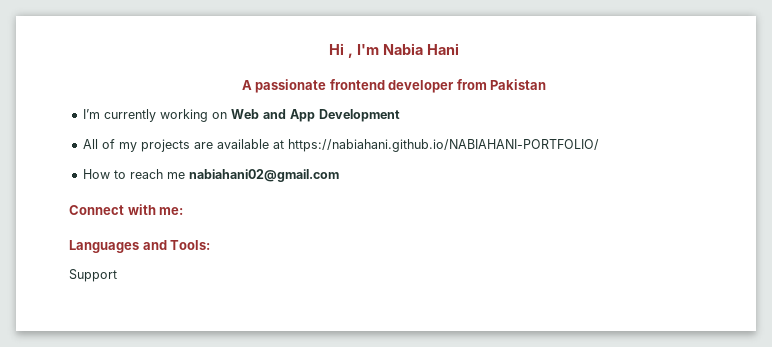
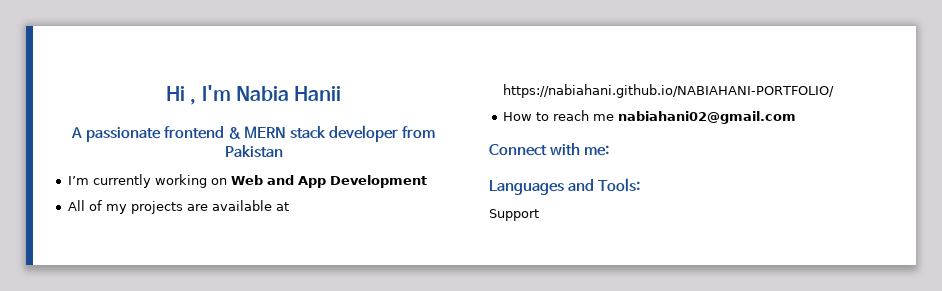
[426,43,459,55] Hani -> [294,86,342,101] Hanii
(385, 84) none -> [227,126,327,139] & MERN stack

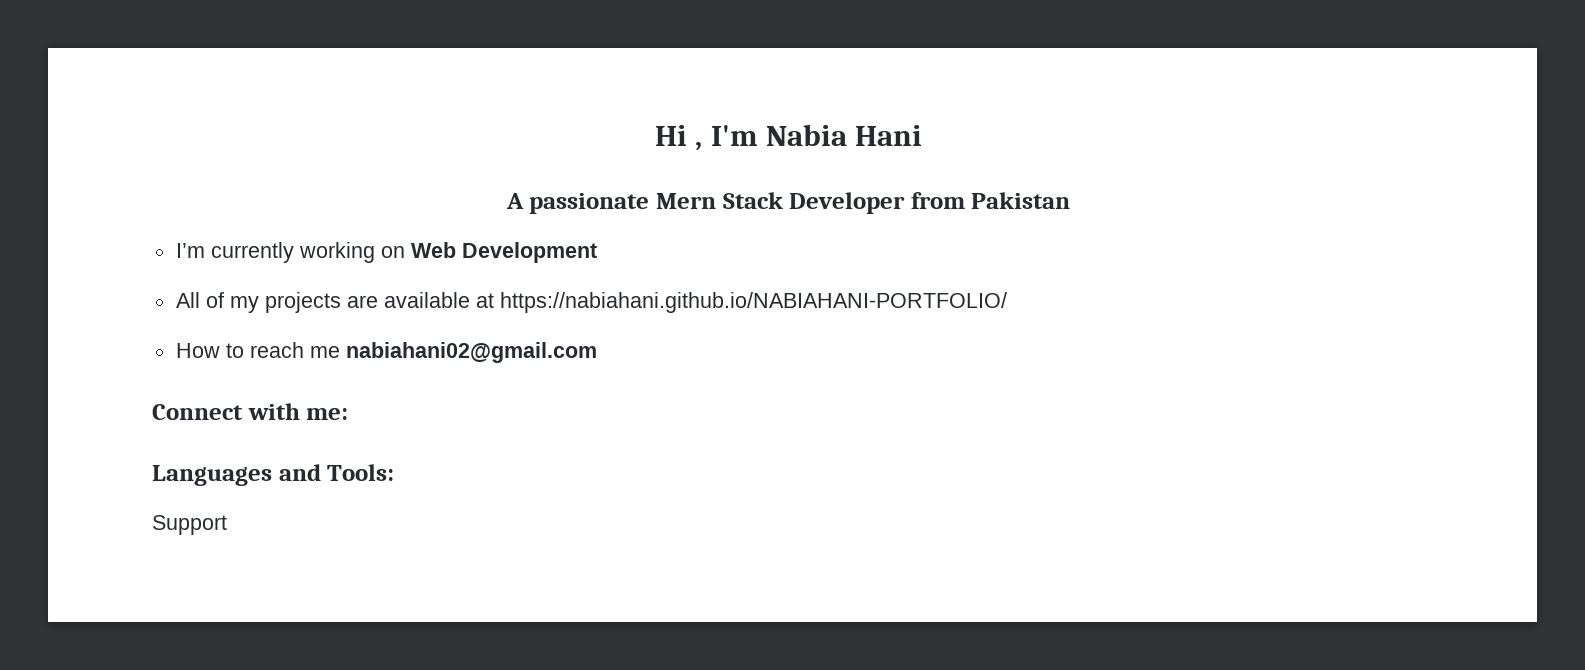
[294,86,342,101] Hanii -> [854,125,922,146] Hani
[163,125,399,142] frontend & MERN stack developer -> [655,192,906,214] Mern Stack Developer
[266,175,326,188] and App -> (456, 250) none

